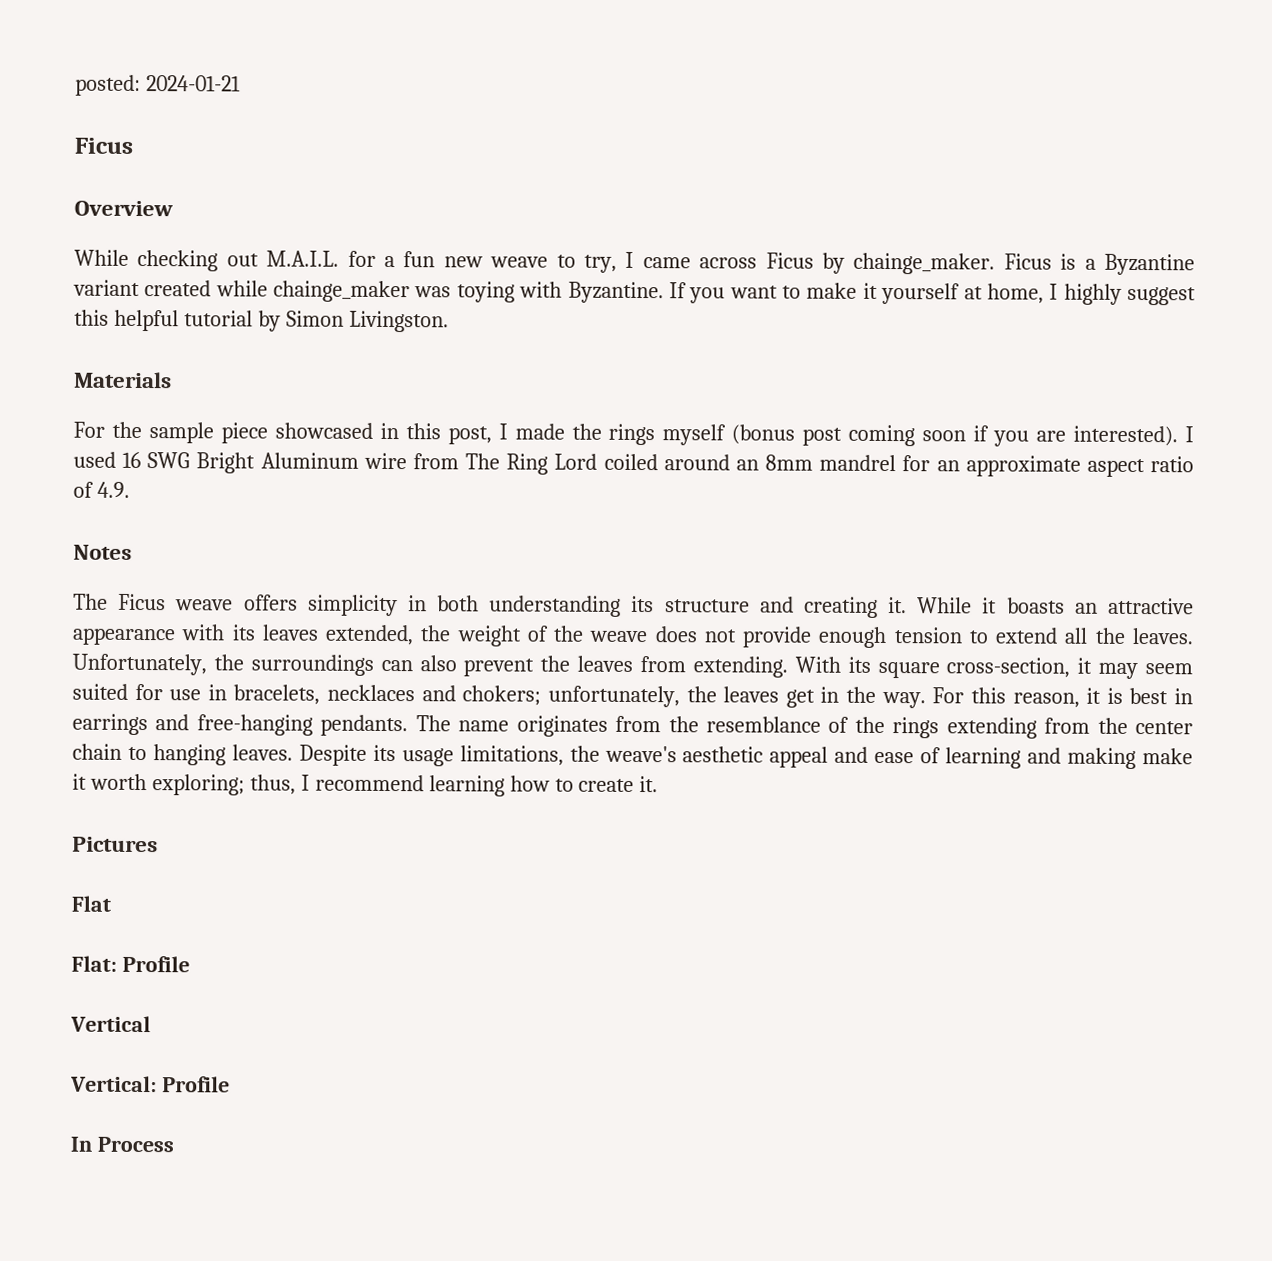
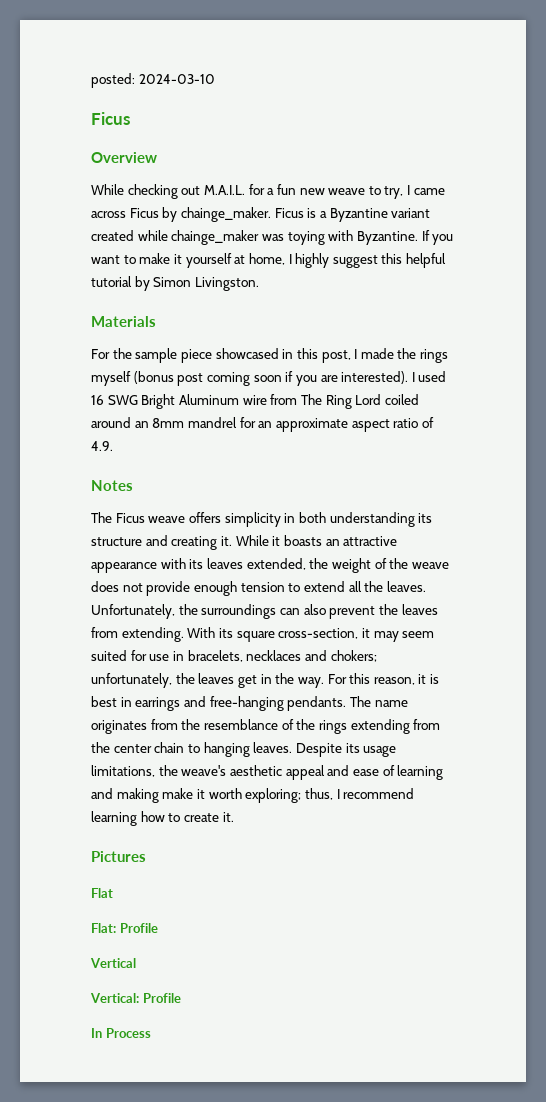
[145,75,241,92] 2024-01-21 -> [138,74,215,84] 2024-03-10

